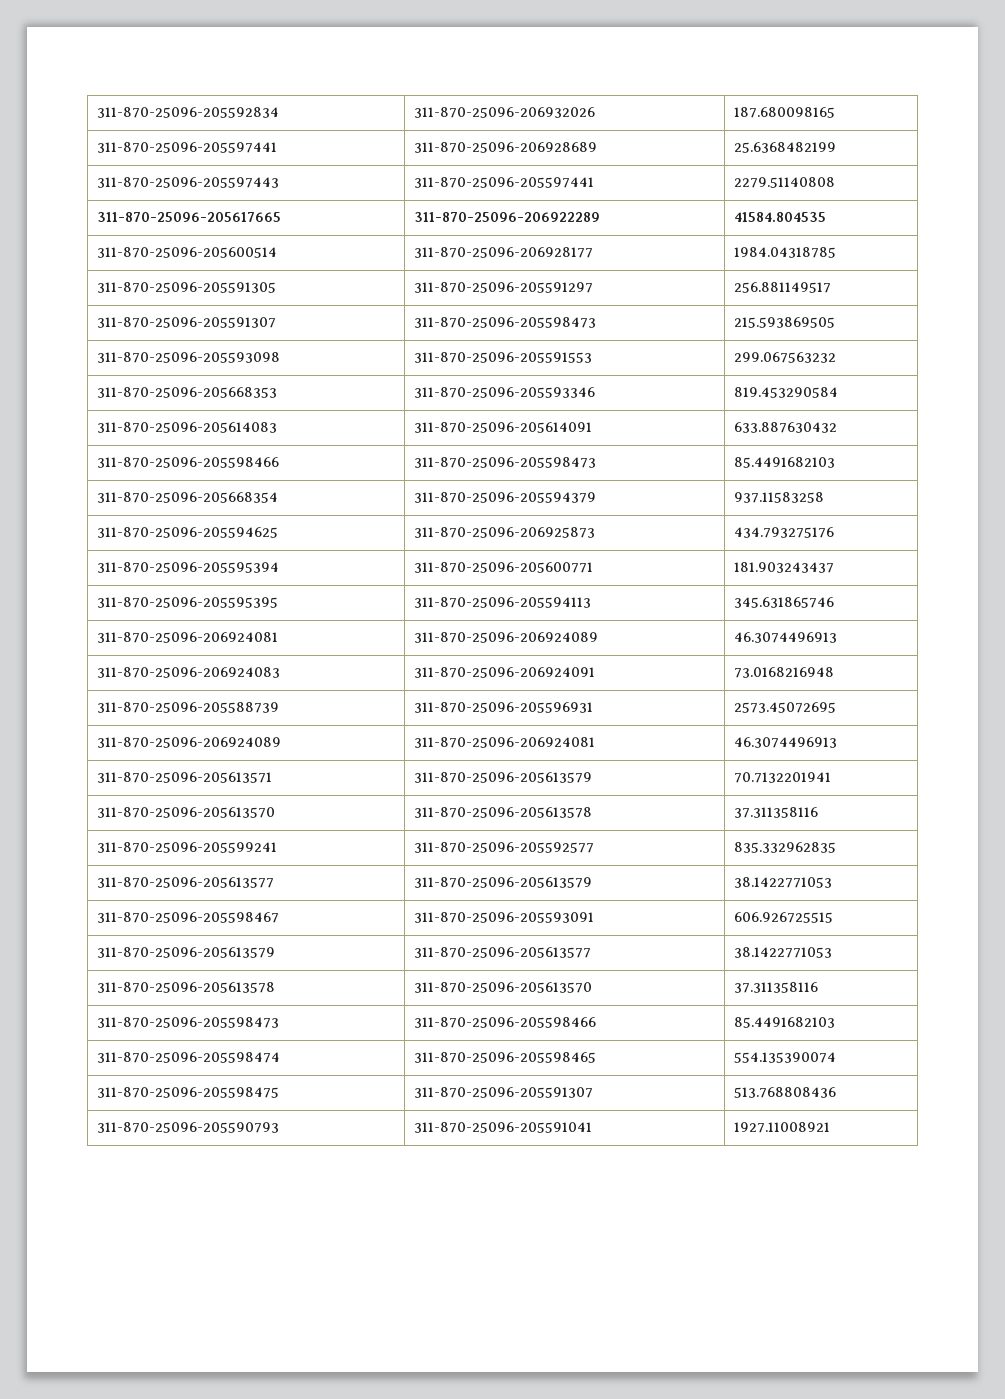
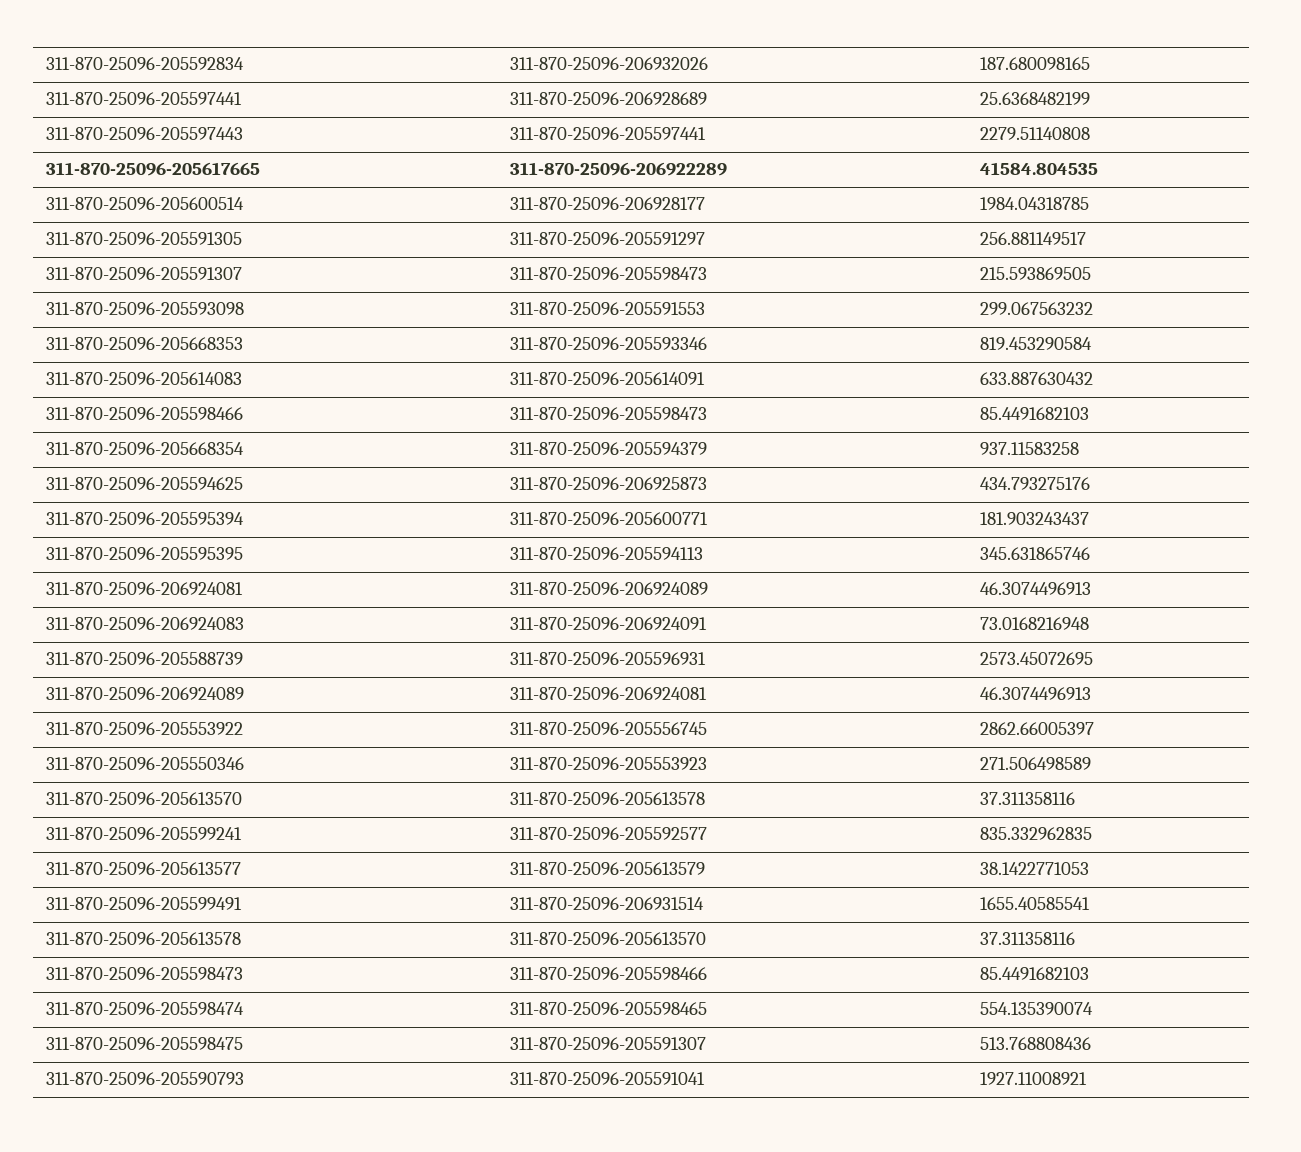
[96,772,272,783] [413,772,592,783] [733,772,831,783] 311-870-25096-205613571 | 311-870-25096-205613579 | 70.7132201941 -> [46,722,244,735] [510,722,708,735] [980,722,1095,735] [46,757,245,770] [510,757,708,770] [980,757,1092,770] 311-870-25096-205553922 | 311-870-25096-205556745 | 2862.66005397 // 311-870-25096-205550346 | 311-870-25096-205553923 | 271.506498589
[96,912,279,923] [413,912,594,923] [733,912,833,923] [96,947,275,958] [413,947,591,958] [733,947,832,958] 311-870-25096-205598467 | 311-870-25096-205593091 | 606.926725515 // 311-870-25096-205613579 | 311-870-25096-205613577 | 38.1422771053 -> [46,897,243,910] [510,897,705,910] [980,897,1091,910] 311-870-25096-205599491 | 311-870-25096-206931514 | 1655.40585541

